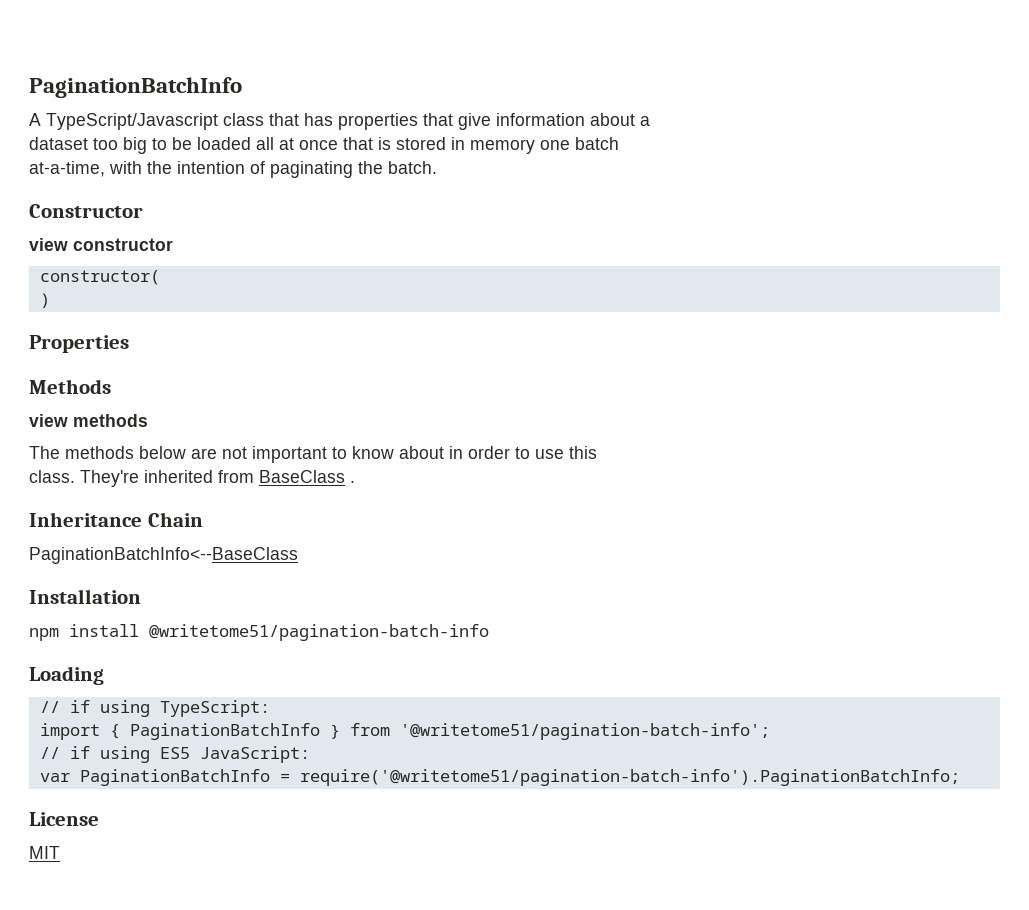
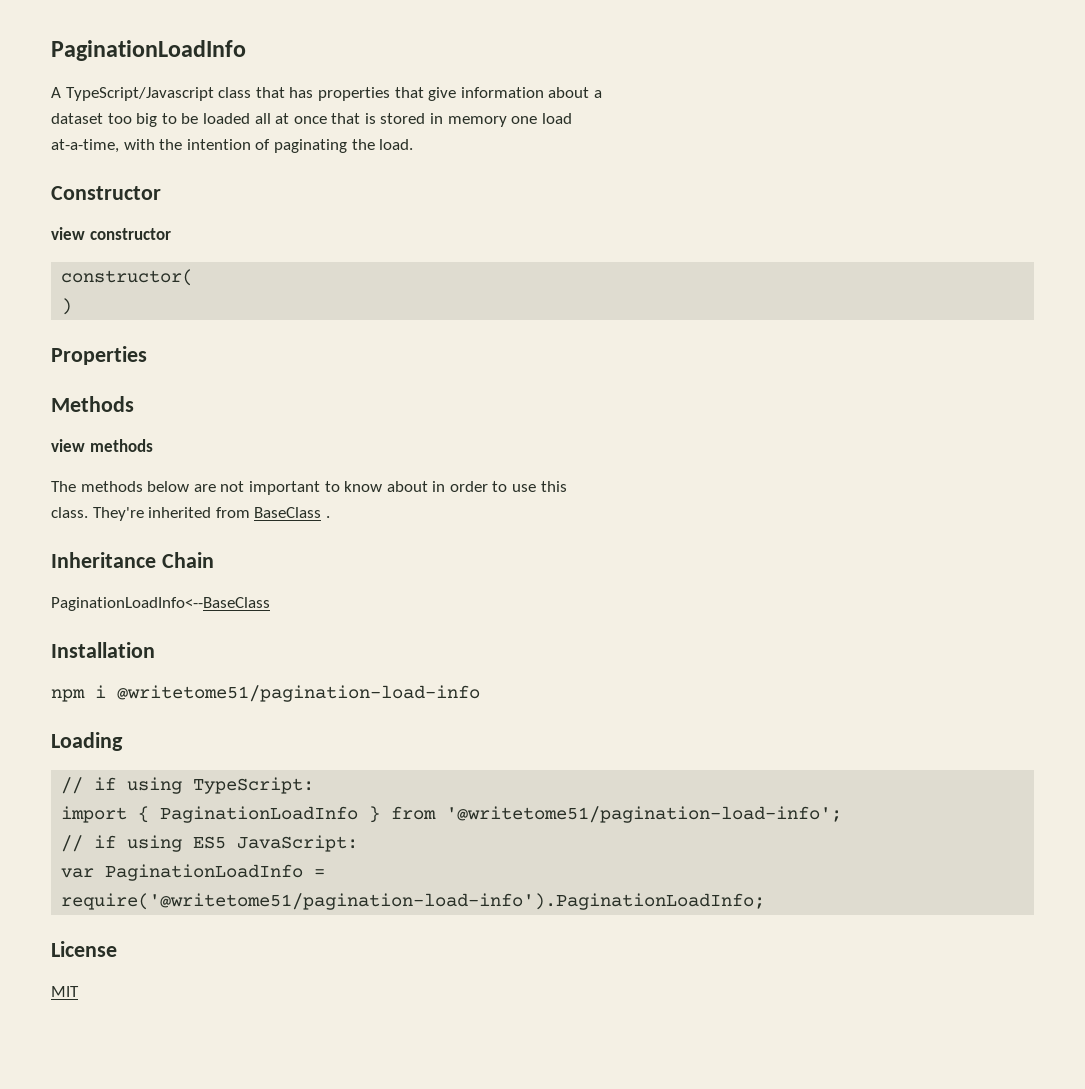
[29,77,242,98] PaginationBatchInfo -> [51,40,246,61] PaginationLoadInfo
[575,137,619,150] batch -> [541,113,572,124] load
[388,161,437,174] batch. -> [379,139,414,150] load.
[29,547,298,564] PaginationBatchInfo<--BaseClass -> [51,597,270,611] PaginationLoadInfo<--BaseClass
[69,624,489,641] install @writetome51/pagination-batch-info -> [95,685,480,702] i @writetome51/pagination-load-info
[129,723,320,740] PaginationBatchInfo -> [160,806,359,823] PaginationLoadInfo
[399,723,770,740] '@writetome51/pagination-batch-info'; -> [446,806,843,823] '@writetome51/pagination-load-info';
[79,769,960,786] PaginationBatchInfo = require('@writetome51/pagination-batch-info').PaginationBatchInfo; -> [105,864,326,881] [61,893,766,910] PaginationLoadInfo = require('@writetome51/pagination-load-info').PaginationLoadInfo;

